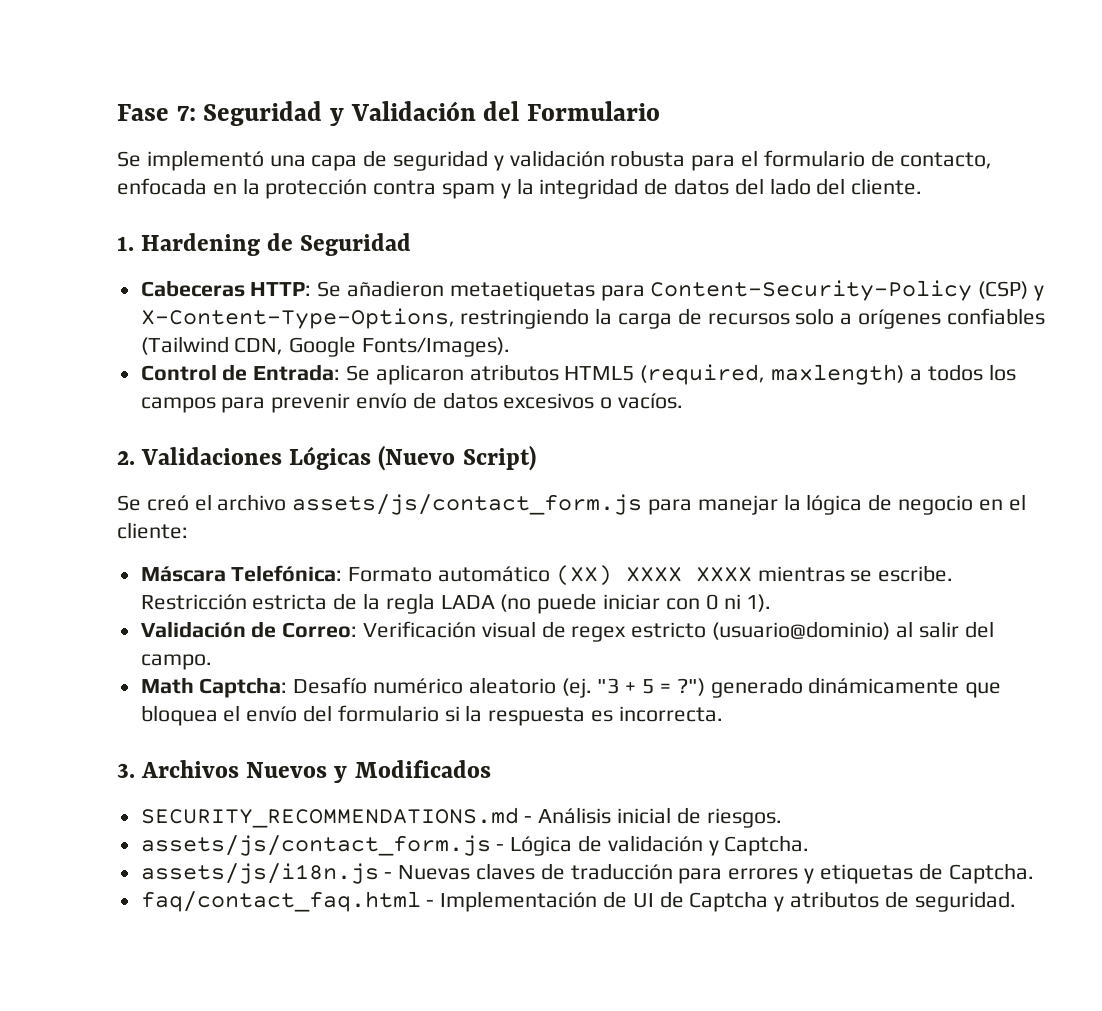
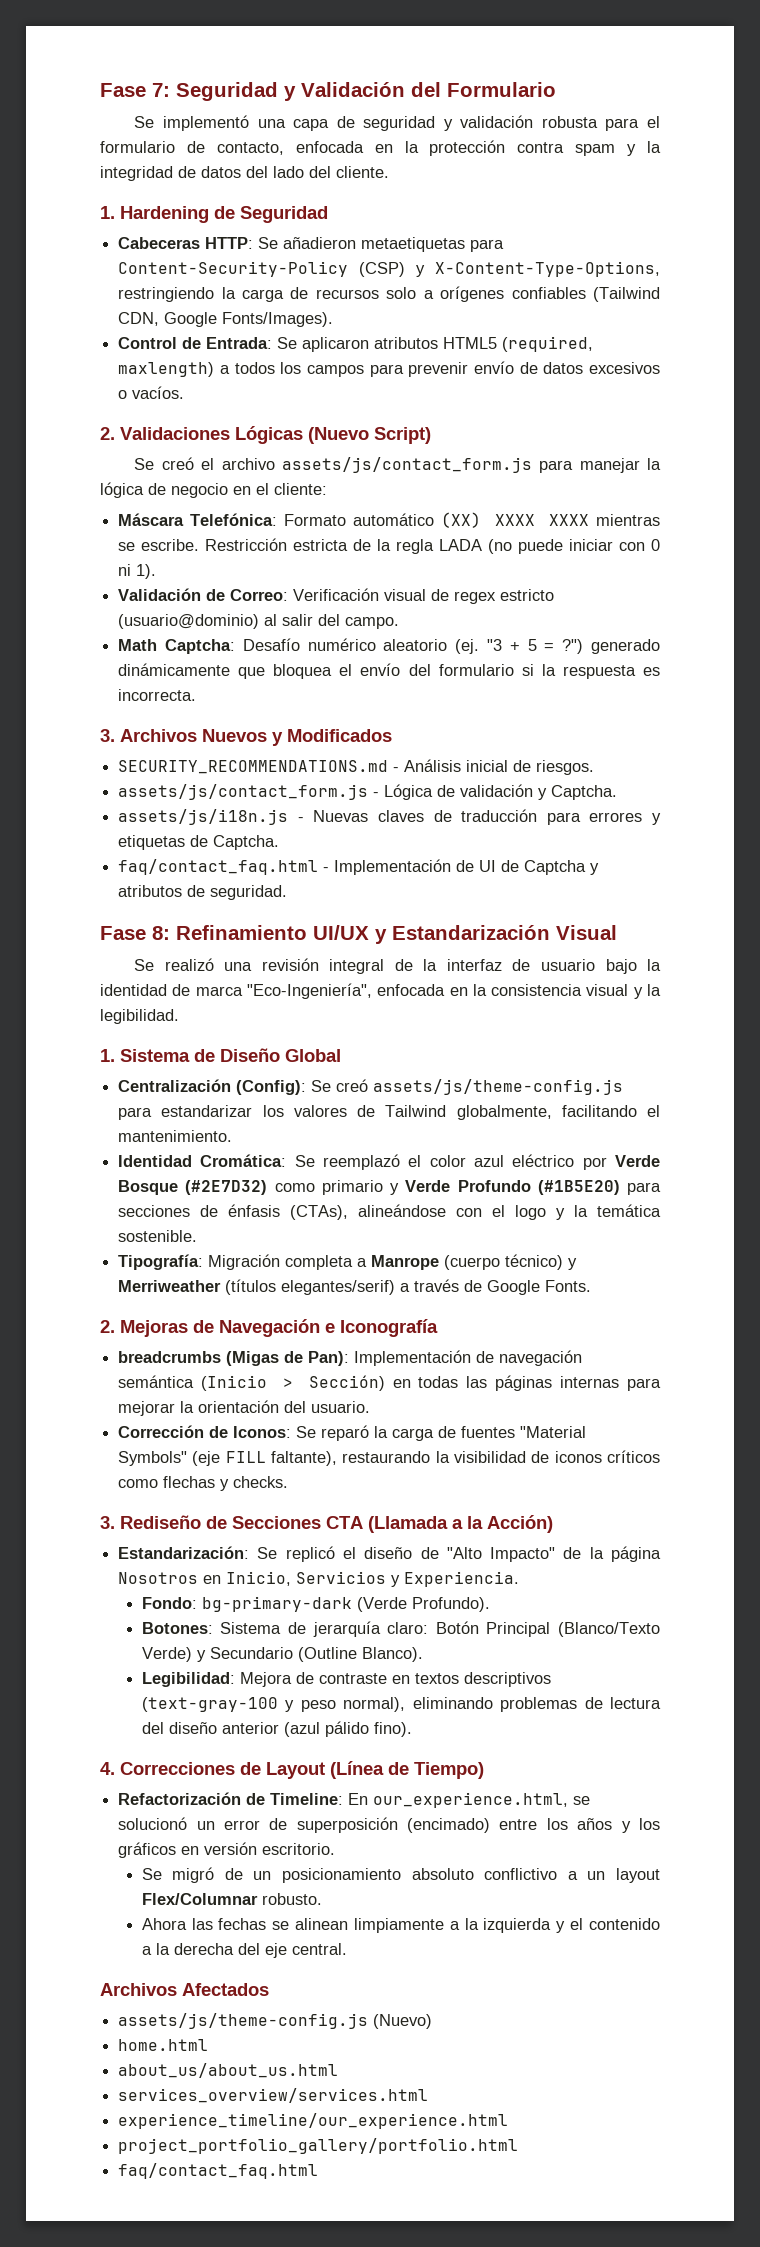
(1016, 901) none -> [100,925,617,944] [134,958,662,974] [100,983,661,999] [100,1009,179,1024] [100,1048,341,1062] [118,1079,624,1095] [118,1105,660,1120] [118,1130,233,1142] [118,1154,660,1170] [118,1180,661,1195] [118,1204,662,1220] [118,1230,198,1242] [118,1254,578,1270] [118,1279,592,1295] [100,1319,438,1337] [118,1350,583,1366] [118,1375,661,1391] [118,1400,371,1416] [118,1425,587,1441] [118,1450,660,1466] [118,1476,289,1491] [100,1515,553,1533] [118,1546,662,1562] [118,1571,520,1587] [141,1596,490,1612] [141,1621,660,1637] [141,1647,423,1662] [141,1672,551,1687] [141,1697,661,1712] [141,1721,412,1737] [100,1761,484,1779] [118,1792,591,1808] [118,1817,660,1833] [118,1842,336,1858] [141,1867,660,1883] [141,1893,322,1905] [141,1918,661,1933] [141,1943,347,1958] [100,1983,269,1996] [118,2013,433,2029] [118,2039,209,2051] [118,2063,339,2078] [118,2088,429,2103] [118,2113,509,2129] [118,2138,519,2154] [118,2163,319,2179] // Fase 8: Refinamiento UI/UX y Estandarización Visual // Se realizó una revisión integral de la interfaz de usuario bajo la identidad de marca "Eco-Ingeniería", enfocada en la consistencia visual y la legibilidad. // 1. Sistema de Diseño Global // Centralización (Config): Se creó assets/js/theme-config.js para estandarizar los valores de Tailwind globalmente, facilitando el mantenimiento. // Identidad Cromática: Se reemplazó el color azul eléctrico por Verde Bosque (#2E7D32) como primario y Verde Profundo (#1B5E20) para secciones de énfasis (CTAs), alineándose con el logo y la temática sostenible. // Tipografía: Migración completa a Manrope (cuerpo técnico) y Merriweather (títulos elegantes/serif) a través de Google Fonts. // 2. Mejoras de Navegación e Iconografía // breadcrumbs (Migas de Pan): Implementación de navegación semántica (Inicio > Sección) en todas las páginas internas para mejorar la orientación del usuario. // Corrección de Iconos: Se reparó la carga de fuentes "Material Symbols" (eje FILL faltante), restaurando la visibilidad de iconos críticos como flechas y checks. // 3. Rediseño de Secciones CTA (Llamada a la Acción) // Estandarización: Se replicó el diseño de "Alto Impacto" de la página Nosotros en Inicio, Servicios y Experiencia. // Fondo: bg-primary-dark (Verde Profundo). // Botones: Sistema de jerarquía claro: Botón Principal (Blanco/Texto Verde) y Secundario (Outline Blanco). // Legibilidad: Mejora de contraste en textos descriptivos (text-gray-100 y peso normal), eliminando problemas de lectura del diseño anterior (azul pálido fino). // 4. Correcciones de Layout (Línea de Tiempo) // Refactorización de Timeline: En our_experience.html, se solucionó un error de superposición (encimado) entre los años y los gráficos en versión escritorio. // Se migró de un posicionamiento absoluto conflictivo a un layout Flex/Columnar robusto. // Ahora las fechas se alinean limpiamente a la izquierda y el contenido a la derecha del eje central. // Archivos Afectados // assets/js/theme-config.js (Nuevo) // home.html // about_us/about_us.html // services_overview/services.html // experience_timeline/our_experience.html // project_portfolio_gallery/portfolio.html // faq/contact_faq.html

